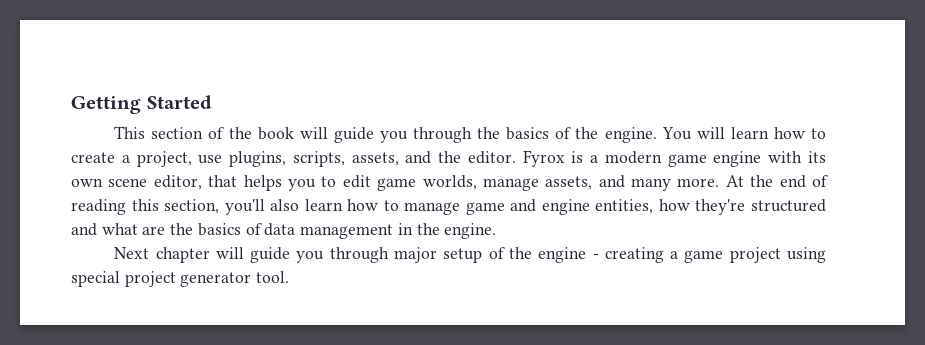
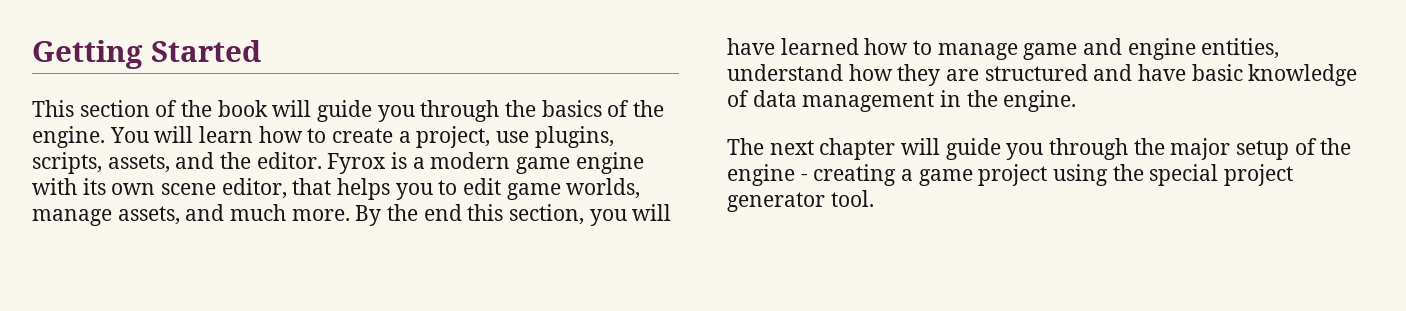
[631,175,829,191] [71,199,343,215] many more. At the end of reading this section, you'll also learn -> [230,204,672,226] [727,38,859,55] much more. By the end this section, you will have learned
[658,199,826,215] [71,223,241,236] how they're structured and what are the basics -> [727,64,1358,86] understand how they are structured and have basic knowledge
[114,247,150,259] Next -> [727,138,814,155] The next
(389, 255) none -> [1133,138,1165,155] the
(826, 255) none -> [1112,164,1144,181] the

